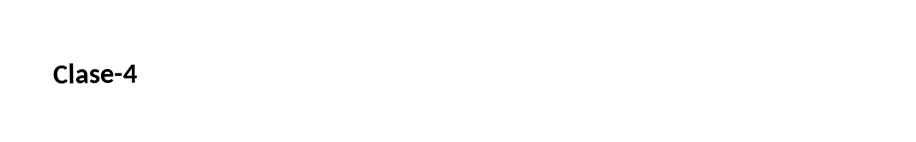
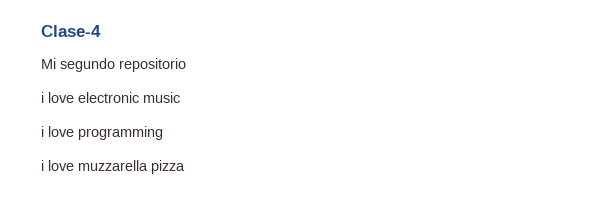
(138, 73) none -> [41,58,186,72] [41,92,180,103] [41,126,163,140] [41,160,185,174] // Mi segundo repositorio // i love electronic music // i love programming // i love muzzarella pizza

